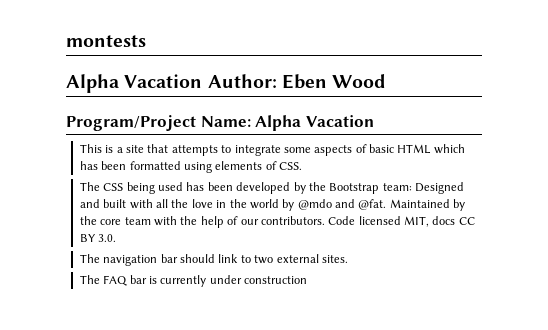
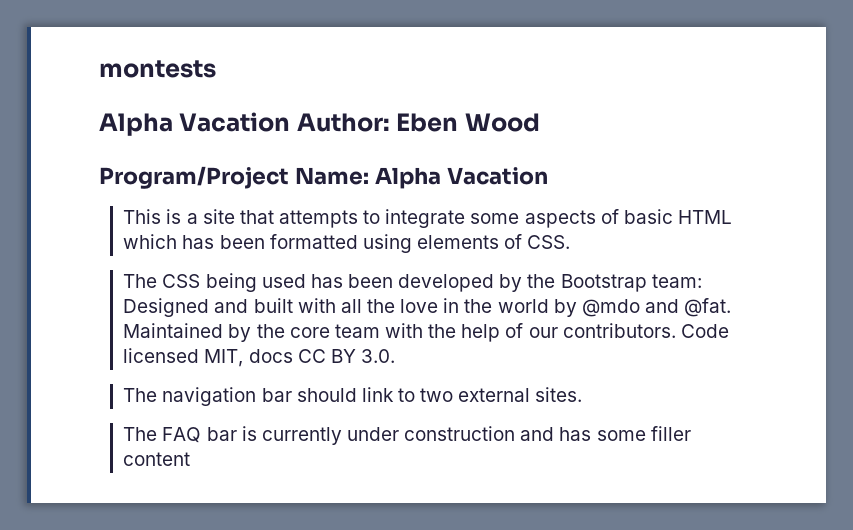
(308, 280) none -> [520,426,691,441] [123,452,191,466] and has some filler content

